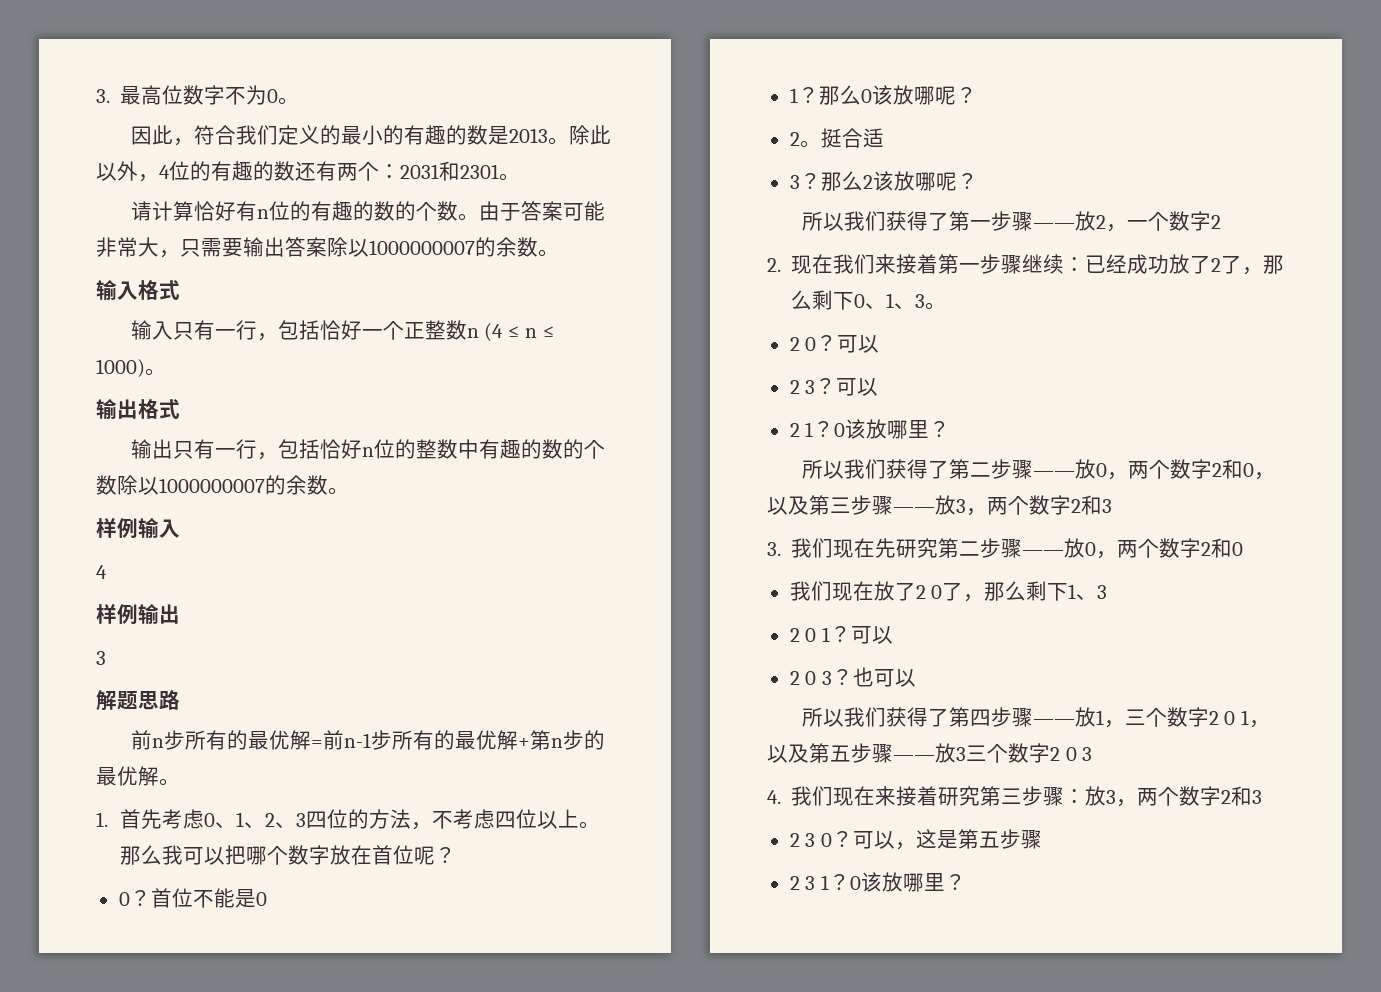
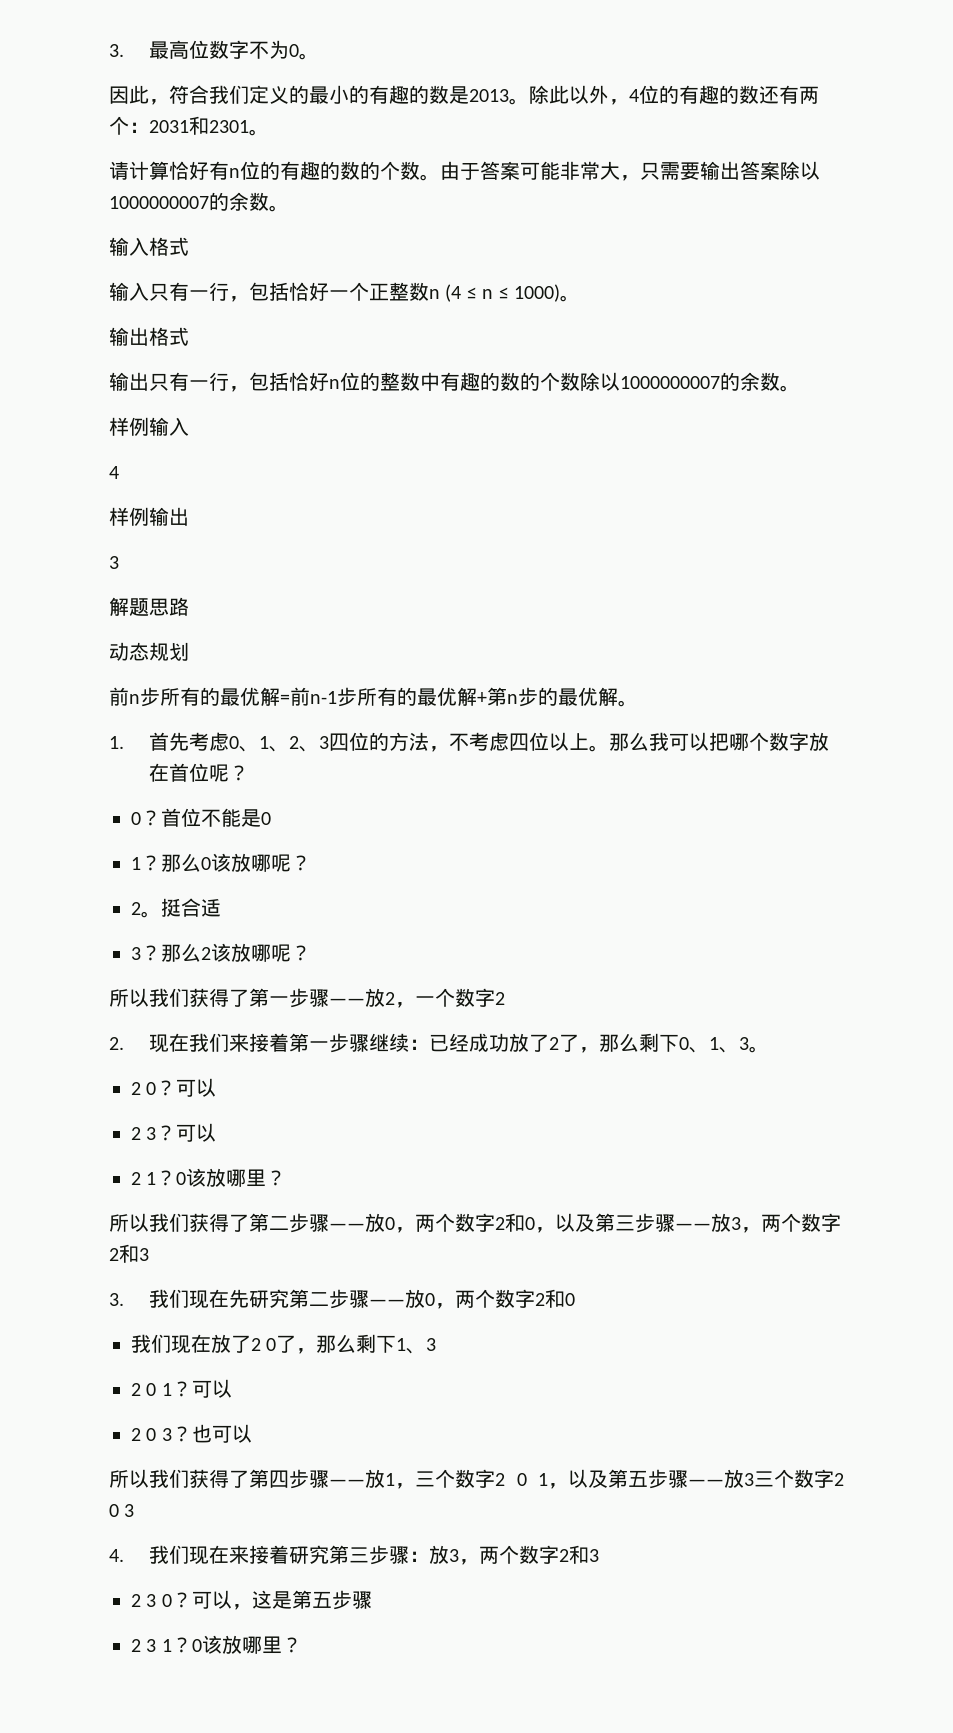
(180, 700) none -> [109,642,189,661] // 动态规划

